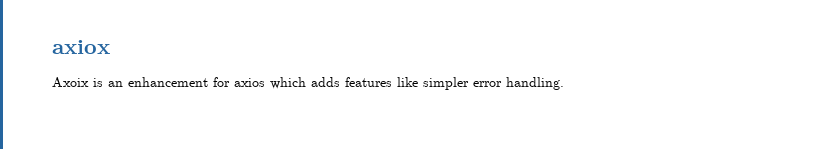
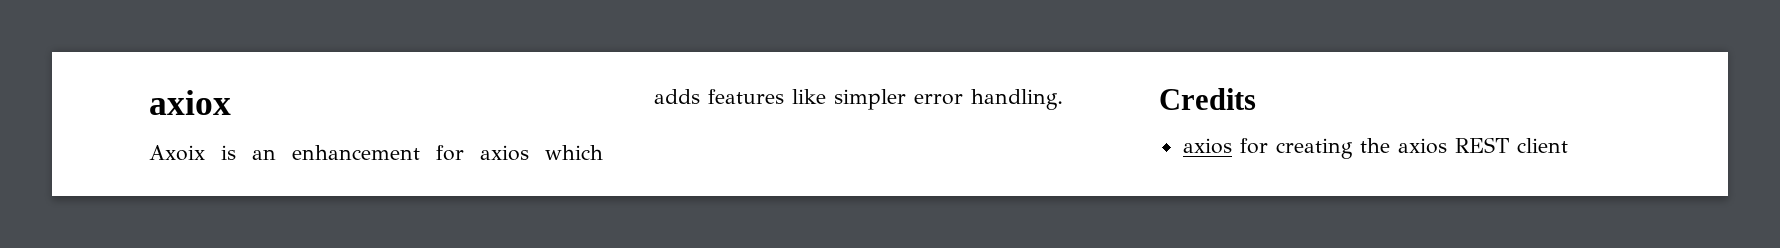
(564, 83) none -> [1159,88,1256,110] [1182,137,1568,159] // Credits // axios for creating the axios REST client

